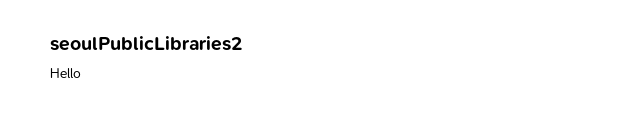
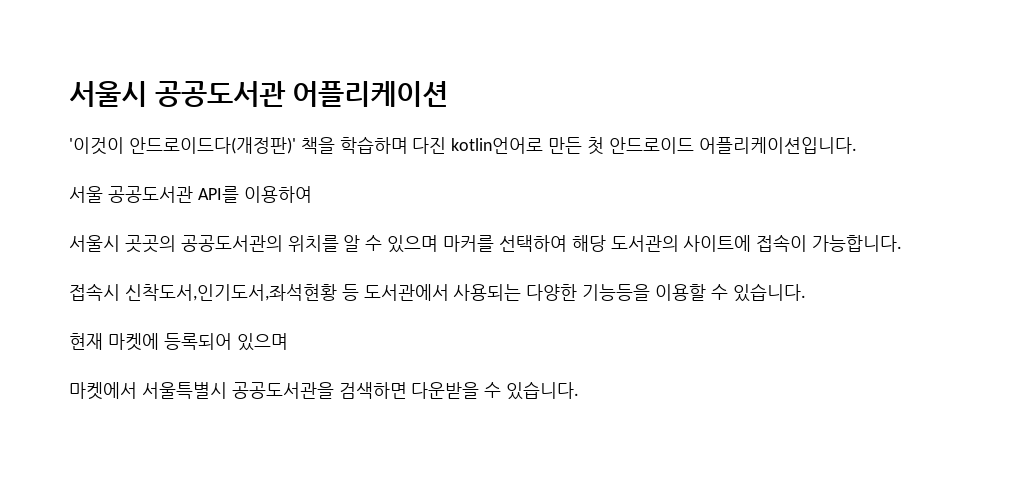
[50,36,242,51] [50,68,81,79] seoulPublicLibraries2 // Hello -> [69,81,449,107] [69,136,857,155] [69,186,312,203] [69,234,903,253] [69,283,806,302] [69,333,288,351] [69,381,580,400] 서울시 공공도서관 어플리케이션 // '이것이 안드로이드다(개정판)' 책을 학습하며 다진 kotlin언어로 만든 첫 안드로이드 어플리케이션입니다. // 서울 공공도서관 API를 이용하여 // 서울시 곳곳의 공공도서관의 위치를 알 수 있으며 마커를 선택하여 해당 도서관의 사이트에 접속이 가능합니다. // 접속시 신착도서,인기도서,좌석현황 등 도서관에서 사용되는 다양한 기능등을 이용할 수 있습니다. // 현재 마켓에 등록되어 있으며 // 마켓에서 서울특별시 공공도서관을 검색하면 다운받을 수 있습니다.

